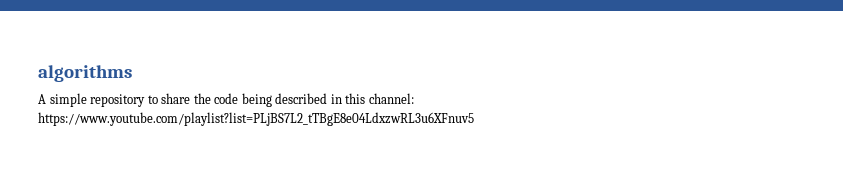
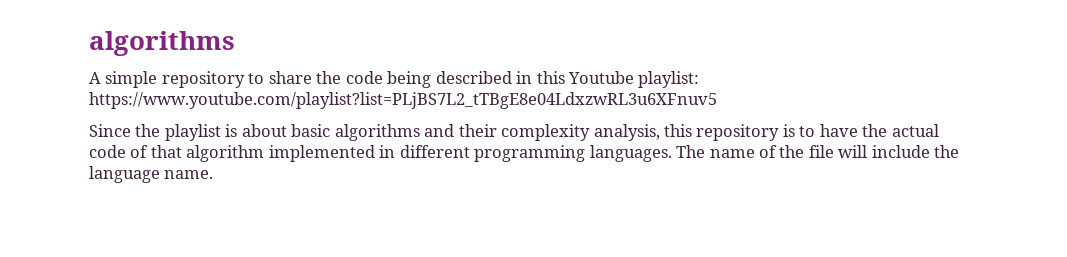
[368,93,414,104] channel: -> [568,71,700,88] Youtube playlist:
(474, 119) none -> [89,124,939,141] [89,145,960,162] [89,166,214,183] // Since the playlist is about basic algorithms and their complexity analysis, this repository is to have the actual code of that algorithm implemented in different programming languages. The name of the file will include the language name.

